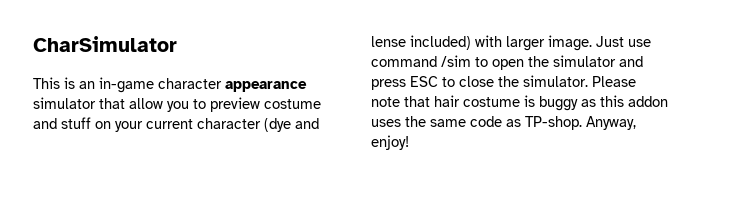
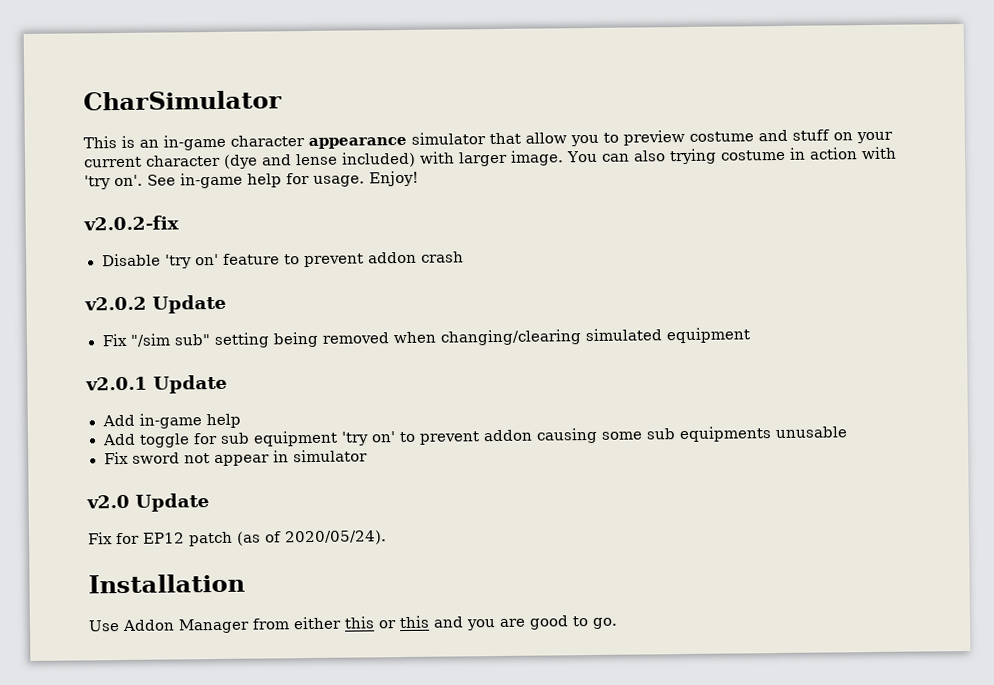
[596,36,651,47] [371,55,643,70] [371,75,636,90] [371,95,668,111] [371,116,636,130] [371,135,409,150] Just use command /sim to open the simulator and press ESC to close the simulator. Please note that hair costume is buggy as this addon uses the same code as TP-shop. Anyway, enjoy! -> [566,146,897,165] [84,170,419,190] [83,215,179,231] [101,251,464,269] [84,294,226,314] [101,327,751,349] [85,374,227,394] [101,413,241,429] [101,426,848,448] [103,449,368,467] [86,493,209,512] [87,530,387,547] [88,573,245,594] [88,615,618,634] You can also trying costume in action with 'try on'. See in-game help for usage. Enjoy! // v2.0.2-fix // Disable 'try on' feature to prevent addon crash // v2.0.2 Update // Fix "/sim sub" setting being removed when changing/clearing simulated equipment // v2.0.1 Update // Add in-game help // Add toggle for sub equipment 'try on' to prevent addon causing some sub equipments unusable // Fix sword not appear in simulator // v2.0 Update // Fix for EP12 patch (as of 2020/05/24). // Installation // Use Addon Manager from either this or this and you are good to go.

